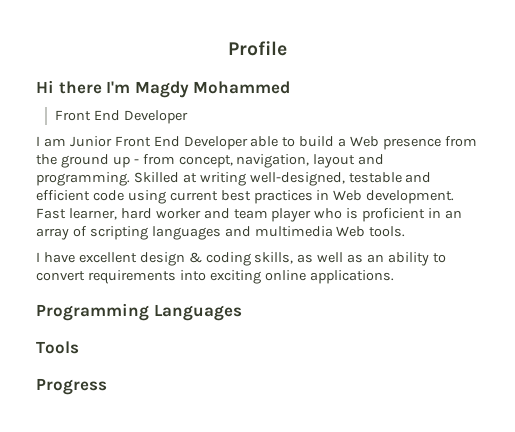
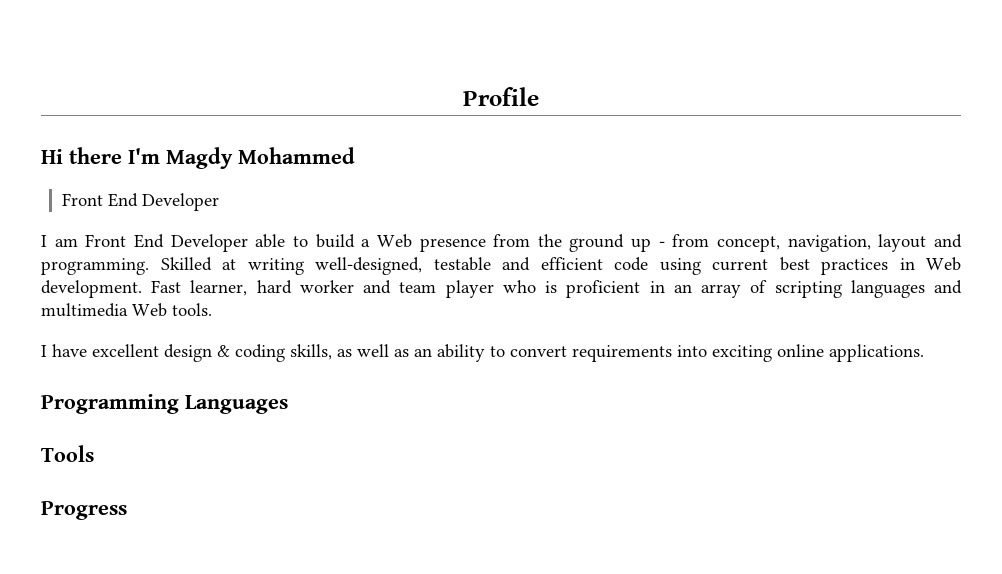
[69,136,112,147] Junior -> (78, 242) none

